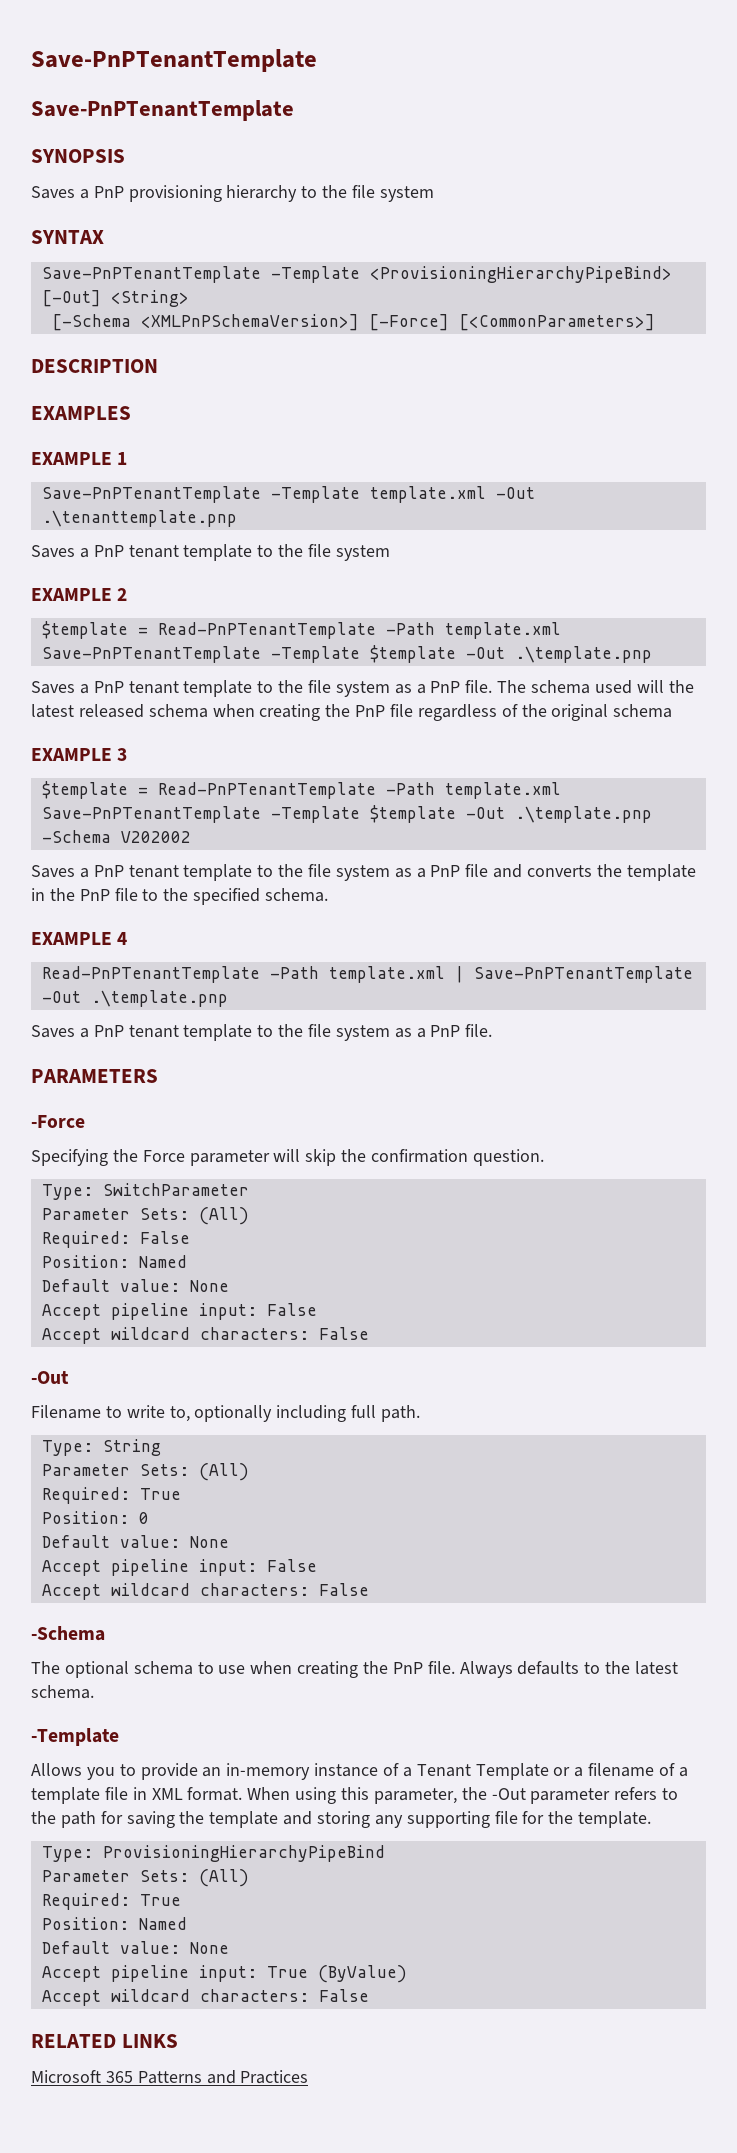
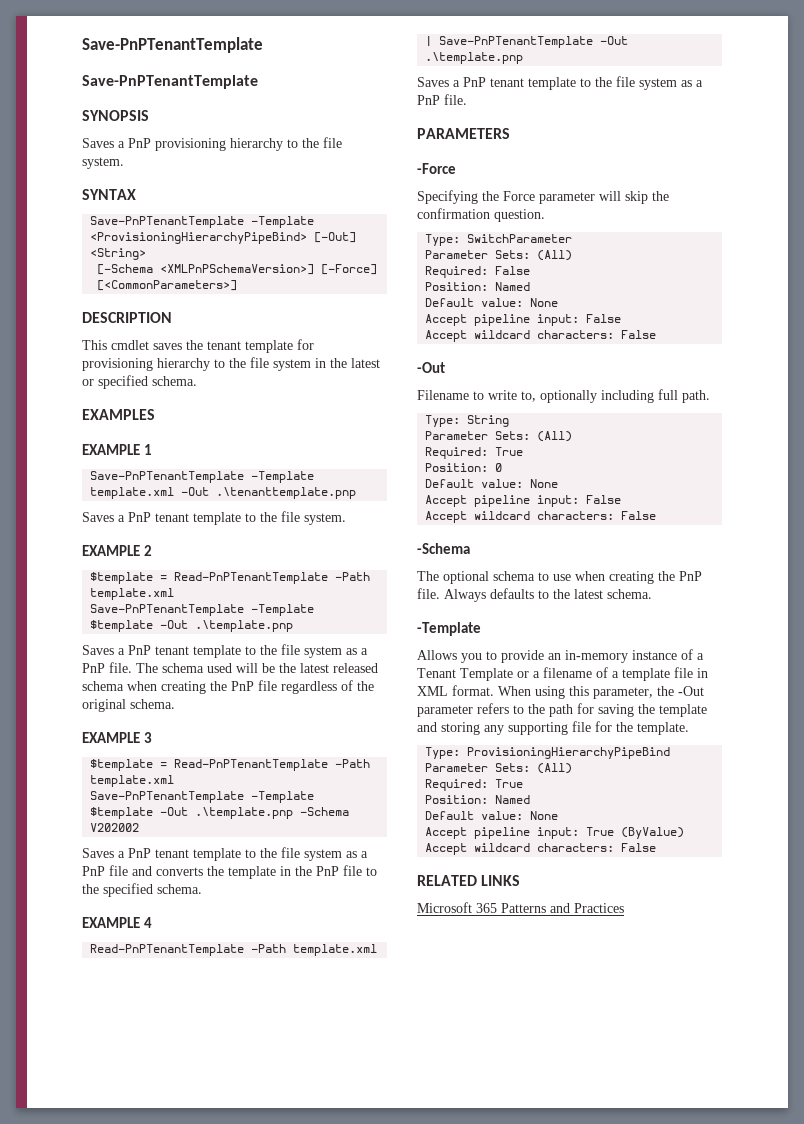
[379,186,434,202] system -> [82,157,124,169] system.
(158, 366) none -> [82,339,314,353] [82,357,380,371] [82,375,197,389] // This cmdlet saves the tenant template for provisioning hierarchy to the file system in the latest or specified schema.
[335,545,390,561] system -> [304,513,346,525] system.
(664, 686) none -> [262,663,275,673] be
[613,704,673,718] schema -> [130,699,175,709] schema.

